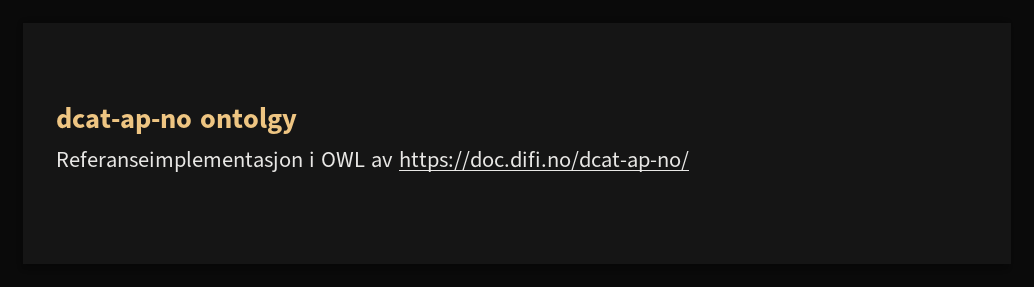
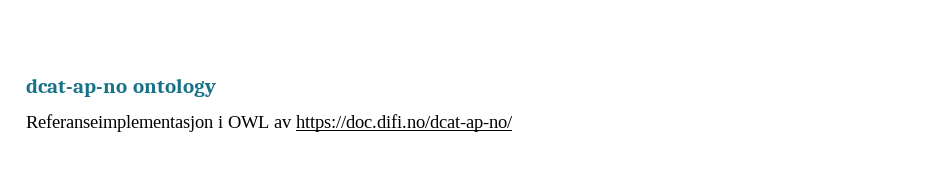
[199,107,297,134] ontolgy -> [132,78,216,97] ontology

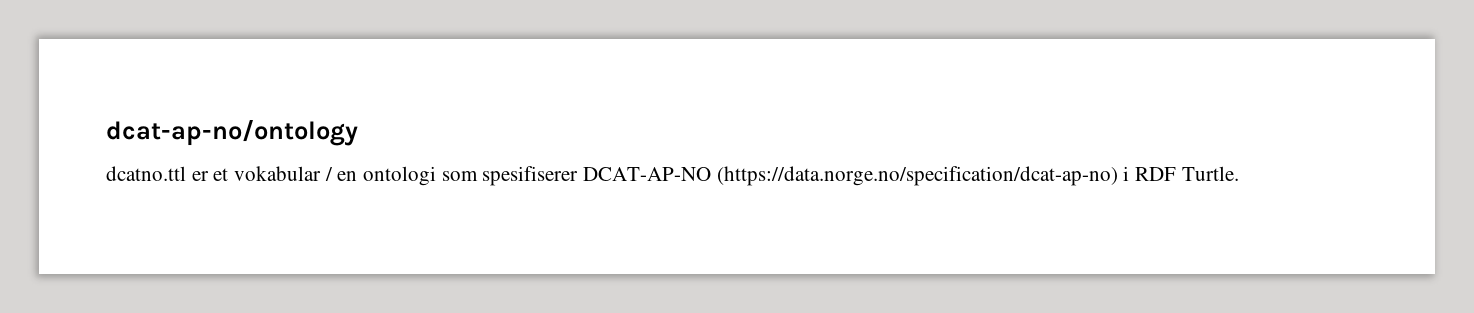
[26,78,216,97] [26,114,513,132] dcat-ap-no ontology // Referanseimplementasjon i OWL av https://doc.difi.no/dcat-ap-no/ -> [106,120,358,146] [106,166,1239,186] dcat-ap-no/ontology // dcatno.ttl er et vokabular / en ontologi som spesifiserer DCAT-AP-NO (https://data.norge.no/specification/dcat-ap-no) i RDF Turtle.

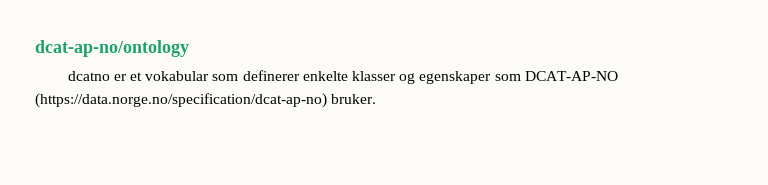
[106,166,186,181] dcatno.ttl -> [67,71,110,81] dcatno
[324,166,1239,186] / en ontologi som spesifiserer DCAT-AP-NO (https://data.norge.no/specification/dcat-ap-no) i RDF Turtle. -> [212,70,618,84] [35,93,377,108] som definerer enkelte klasser og egenskaper som DCAT-AP-NO (https://data.norge.no/specification/dcat-ap-no) bruker.

